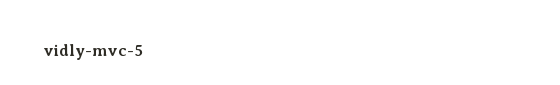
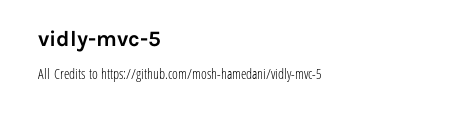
(143, 52) none -> [38,68,323,82] // All Credits to https://github.com/mosh-hamedani/vidly-mvc-5

